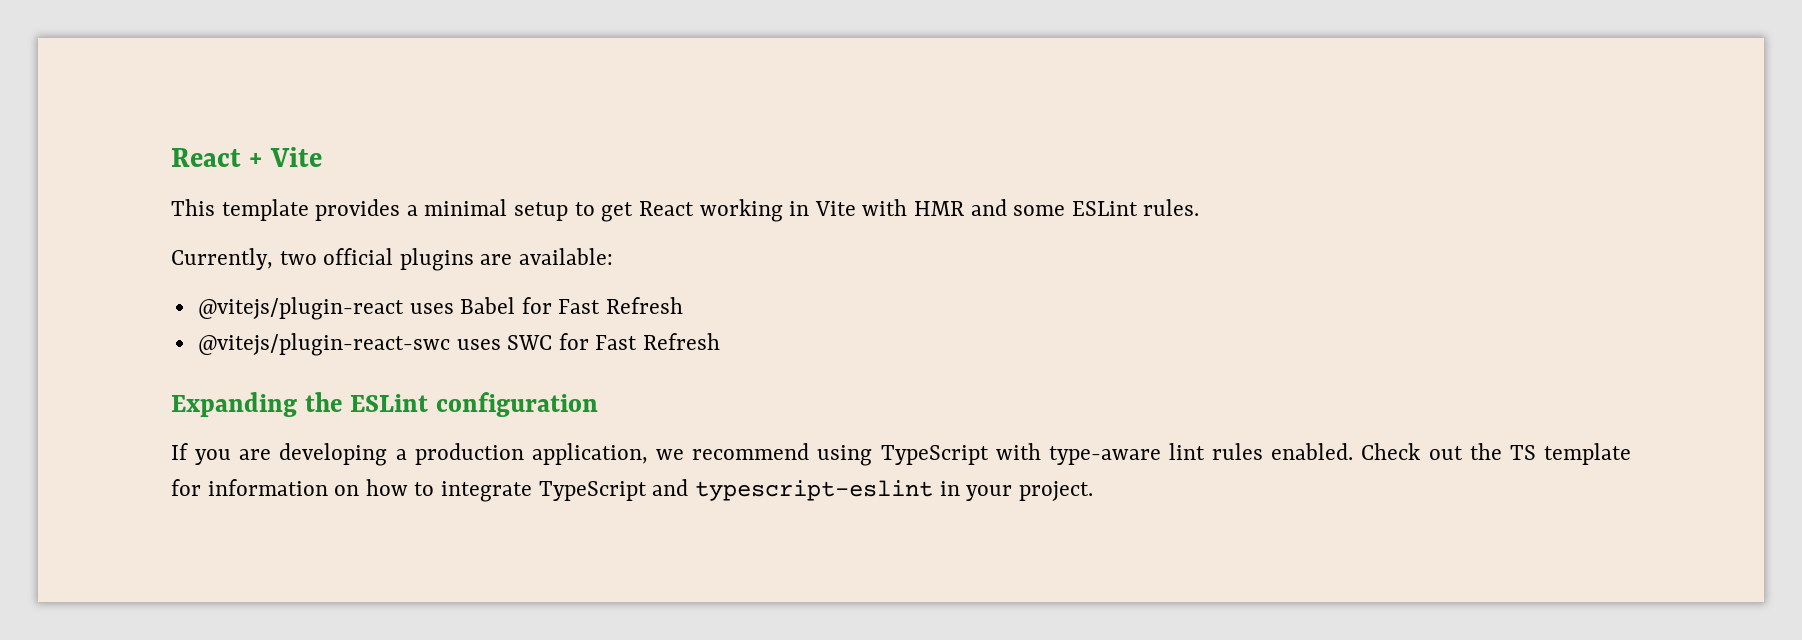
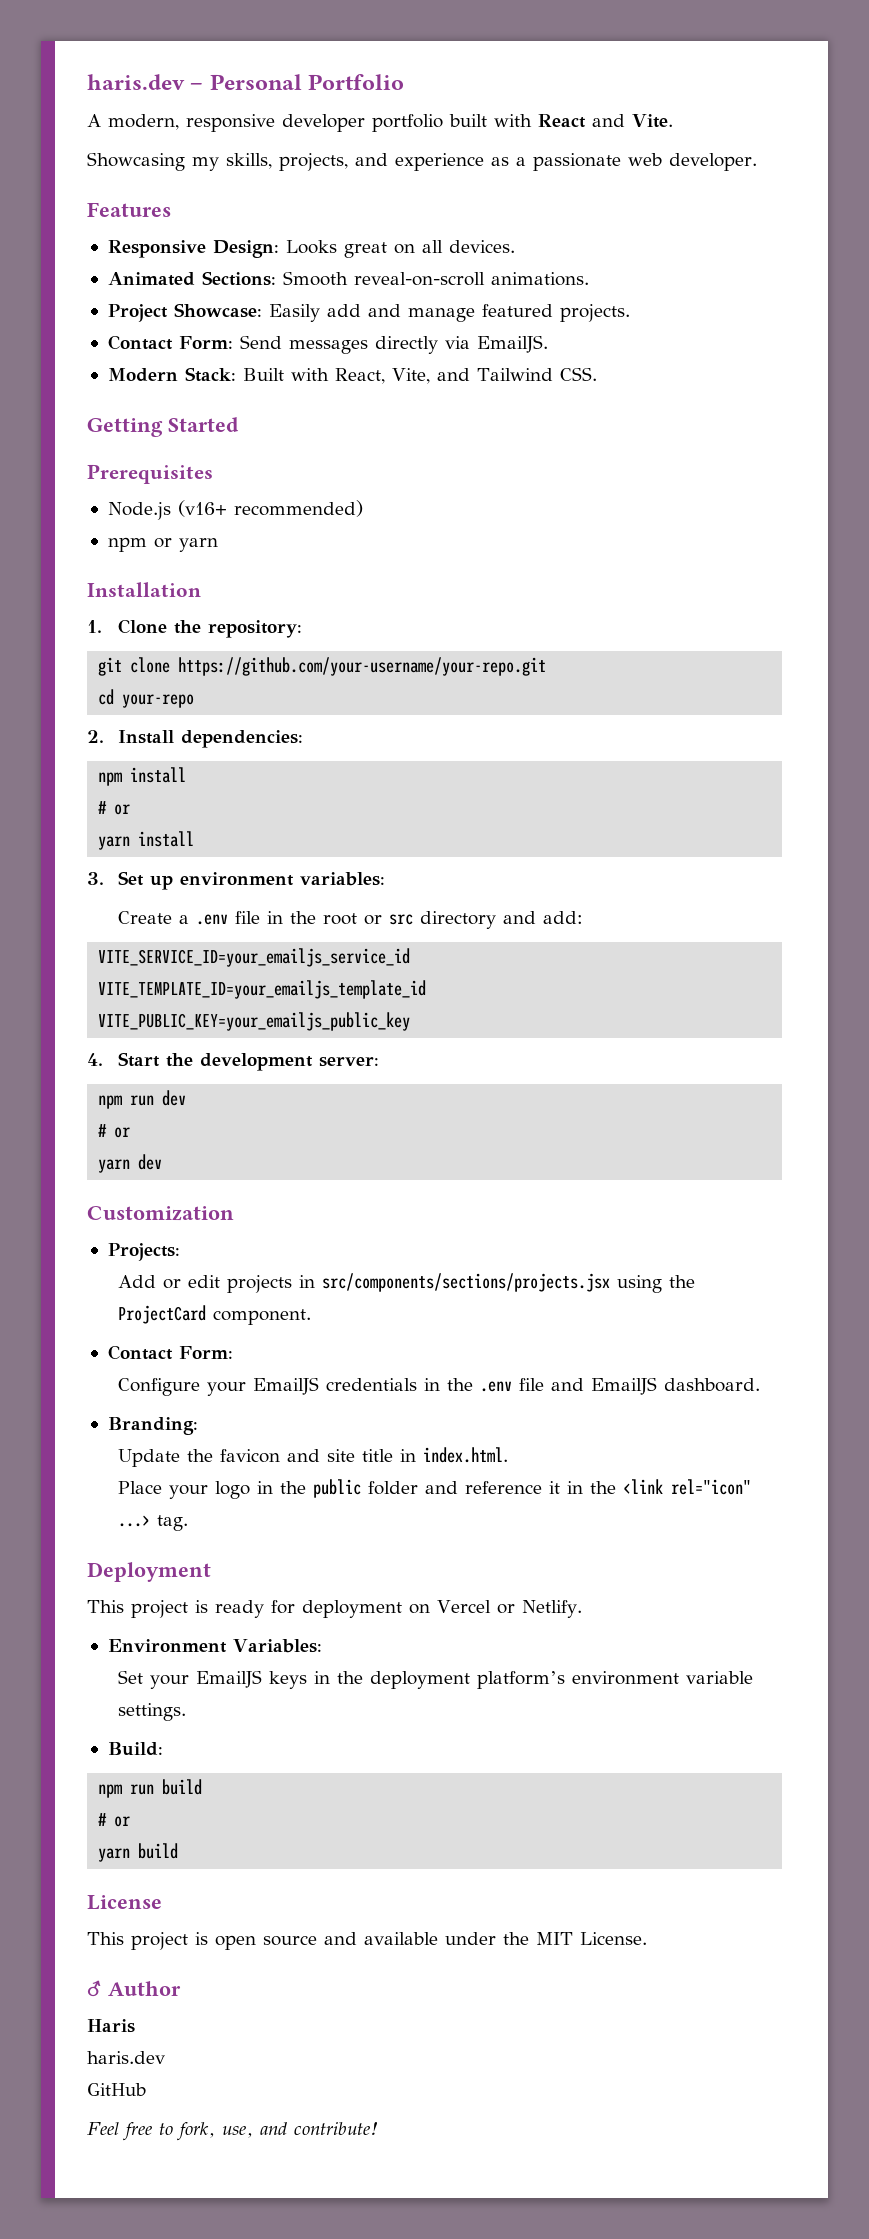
[171,147,322,167] [171,199,1200,222] [171,248,614,271] [197,297,684,320] [197,333,721,356] [171,392,599,417] [171,443,1632,466] [171,479,1093,502] React + Vite // This template provides a minimal setup to get React working in Vite with HMR and some ESLint rules. // Currently, two official plugins are available: // @vitejs/plugin-react uses Babel for Fast Refresh // @vitejs/plugin-react-swc uses SWC for Fast Refresh // Expanding the ESLint configuration // If you are developing a production application, we recommend using TypeScript with type-aware lint rules enabled. Check out the TS template for information on how to integrate TypeScript and typescript-eslint in your project. -> [87,74,405,90] [87,114,673,132] [87,152,757,171] [87,202,171,217] [107,240,515,258] [107,271,589,286] [107,303,630,322] [107,335,548,354] [107,367,597,384] [87,417,239,437] [87,464,213,484] [107,500,363,520] [107,537,218,552] [87,582,201,597] [87,619,303,638] [98,657,547,676] [98,689,195,708] [87,730,304,748] [98,767,187,786] [98,801,131,815] [98,831,195,850] [87,871,386,890] [118,911,584,929] [98,948,411,967] [98,980,427,999] [98,1012,411,1031] [87,1052,380,1071] [98,1090,187,1109] [98,1124,131,1138] [98,1154,163,1173] [87,1206,234,1221] [107,1243,180,1261] [118,1273,696,1293] [118,1305,312,1325] [107,1345,233,1360] [118,1377,761,1396] [107,1417,198,1435] [118,1447,509,1467] [118,1479,752,1499] [118,1515,189,1531] [87,1562,211,1582] [87,1600,582,1618] [107,1639,322,1653] [118,1670,754,1689] [118,1703,187,1721] [107,1742,163,1756] [98,1779,203,1798] [98,1813,131,1827] [98,1843,179,1862] [87,1895,162,1910] [87,1932,647,1950] [87,1980,181,1997] [87,2019,135,2033] [87,2051,165,2064] [87,2083,146,2096] [87,2122,379,2141] haris.dev – Personal Portfolio // A modern, responsive developer portfolio built with React and Vite. // Showcasing my skills, projects, and experience as a passionate web developer. // Features // Responsive Design: Looks great on all devices. // Animated Sections: Smooth reveal-on-scroll animations. // Project Showcase: Easily add and manage featured projects. // Contact Form: Send messages directly via EmailJS. // Modern Stack: Built with React, Vite, and Tailwind CSS. // Getting Started // Prerequisites // Node.js (v16+ recommended) // npm or yarn // Installation // 1. Clone the repository: // git clone https://github.com/your-username/your-repo.git // cd your-repo // 2. Install dependencies: // npm install // # or // yarn install // 3. Set up environment variables: // Create a .env file in the root or src directory and add: // VITE_SERVICE_ID=your_emailjs_service_id // VITE_TEMPLATE_ID=your_emailjs_template_id // VITE_PUBLIC_KEY=your_emailjs_public_key // 4. Start the development server: // npm run dev // # or // yarn dev // Customization // Projects: // Add or edit projects in src/components/sections/projects.jsx using the ProjectCard component. // Contact Form: // Configure your EmailJS credentials in the .env file and EmailJS dashboard. // Branding: // Update the favicon and site title in index.html. // Place your logo in the public folder and reference it in the <link rel="icon" ...> tag. // Deployment // This project is ready for deployment on Vercel or Netlify. // Environment Variables: // Set your EmailJS keys in the deployment platform’s environment variable settings. // Build: // npm run build // # or // yarn build // License // This project is open source and available under the MIT License. // ♂ Author // Haris // haris.dev // GitHub // Feel free to fork, use, and contribute!

